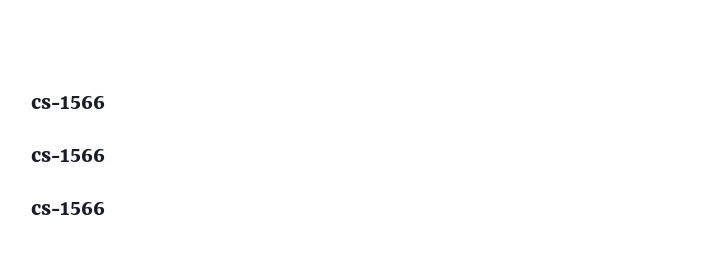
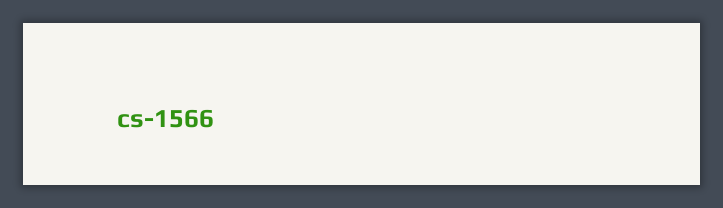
[31,95,105,109] [31,148,105,162] [31,201,105,215] cs-1566 // cs-1566 // cs-1566 -> [117,109,214,128] cs-1566

